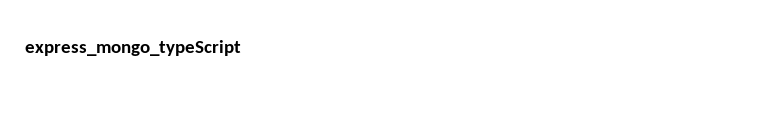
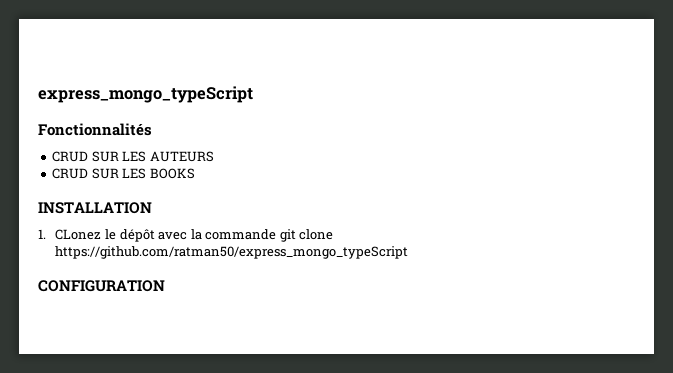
(241, 48) none -> [38,123,152,136] [52,151,214,162] [52,168,195,179] [38,202,152,214] [38,229,334,242] [55,246,409,259] [38,280,165,292] // Fonctionnalités // CRUD SUR LES AUTEURS // CRUD SUR LES BOOKS // INSTALLATION // 1. CLonez le dépôt avec la commande git clone https://github.com/ratman50/express_mongo_typeScript // CONFIGURATION

